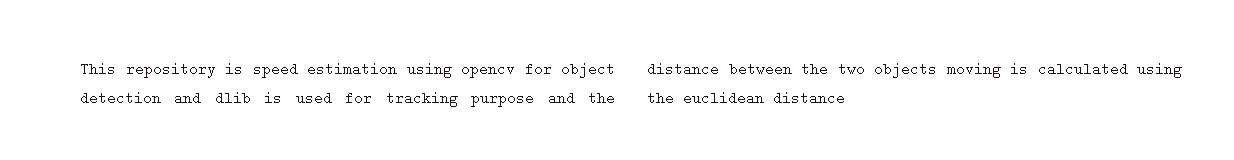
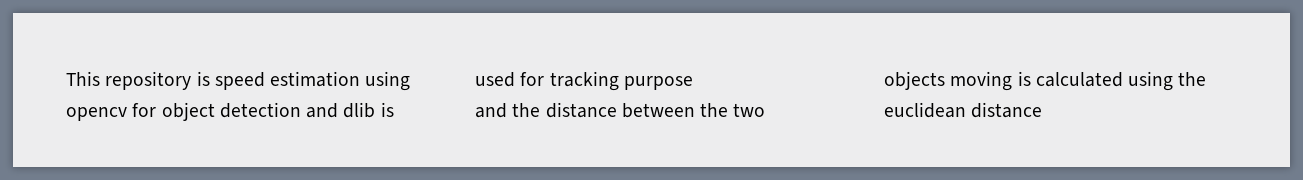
(535, 99) none -> (693, 83) //

